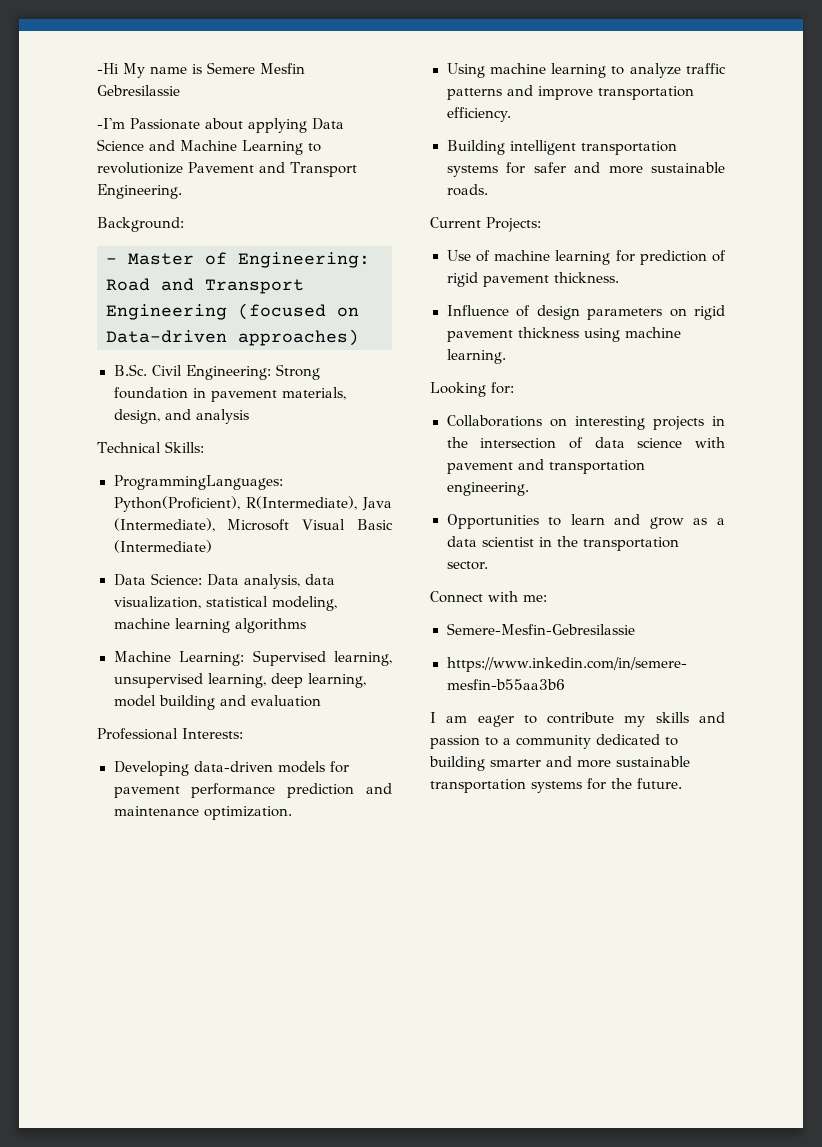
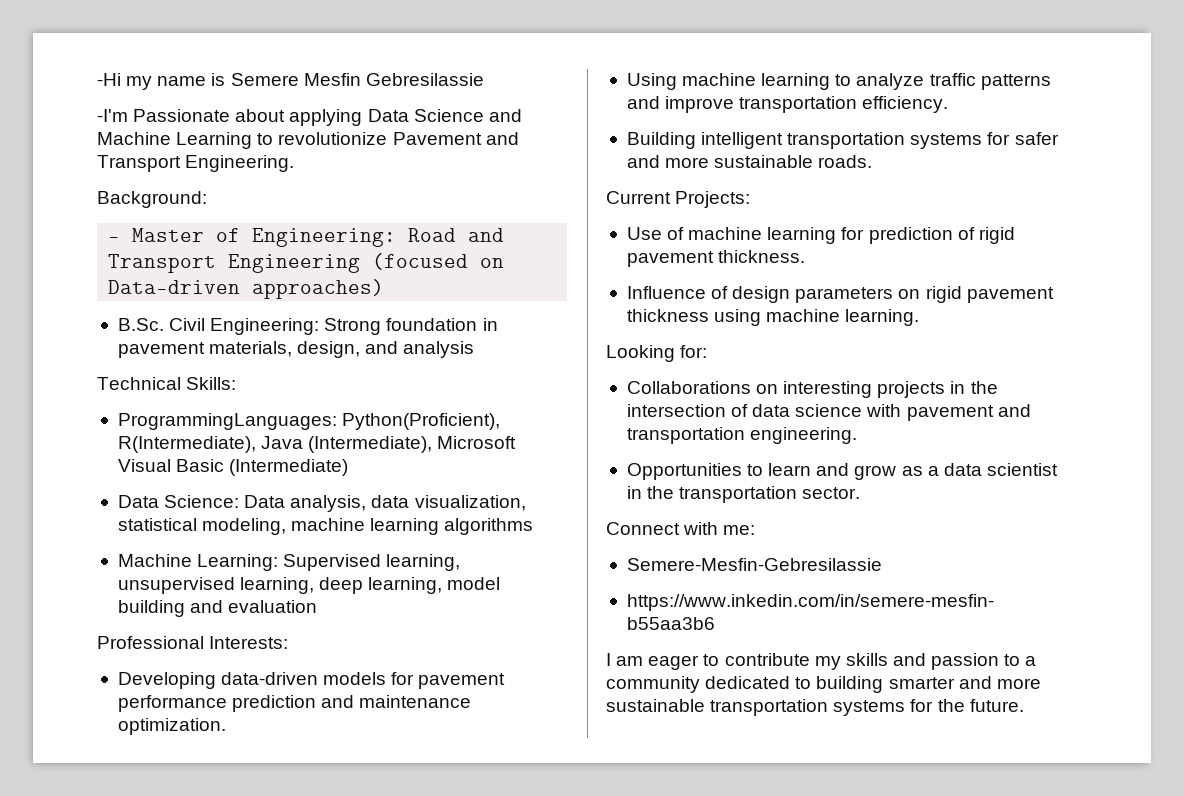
[123,63,145,78] My -> [126,76,153,90] my

